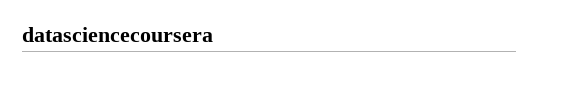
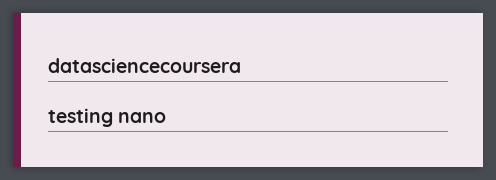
(213, 34) none -> [48,108,167,127] // testing nano

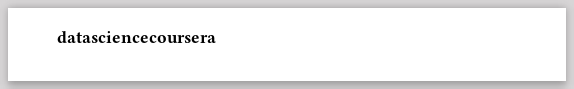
[48,108,167,127] // testing nano -> (216, 37) none

